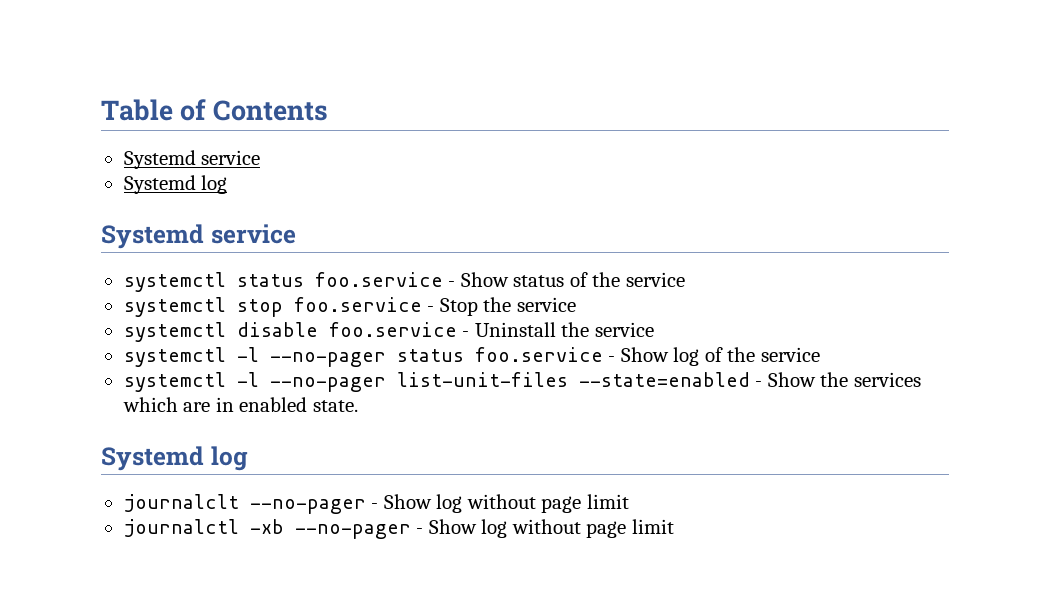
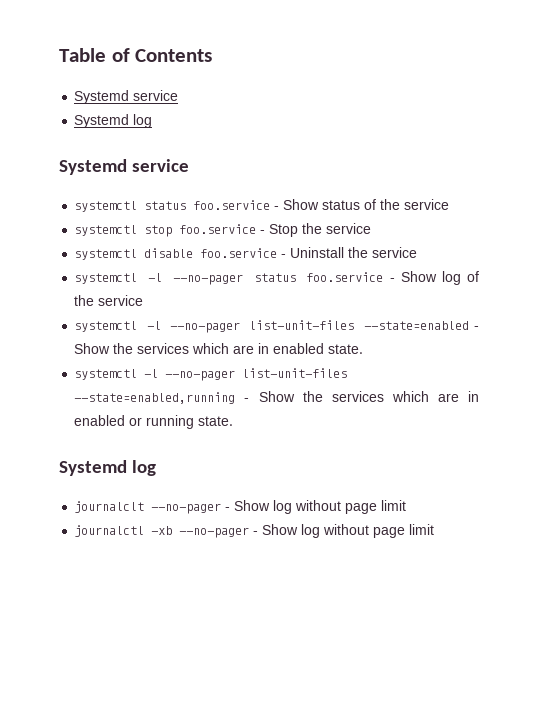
(358, 406) none -> [74,368,348,381] [74,391,479,404] [74,415,234,429] // systemctl -l --no-pager list-unit-files --state=enabled,running - Show the services which are in enabled or running state.

